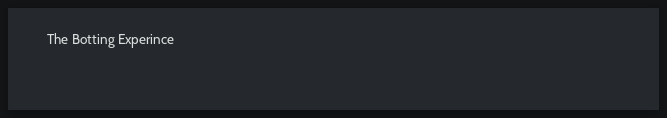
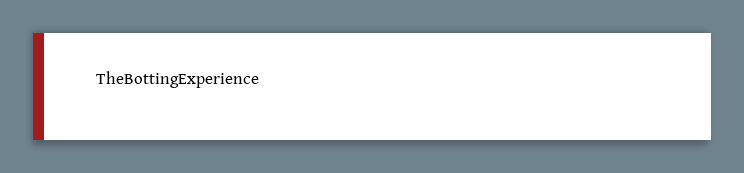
[47,33,175,48] The Botting Experince -> [96,71,259,88] TheBottingExperience

